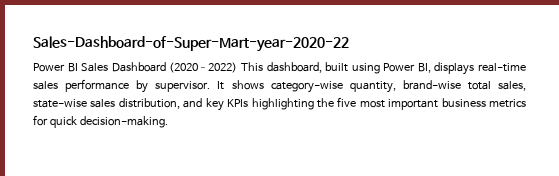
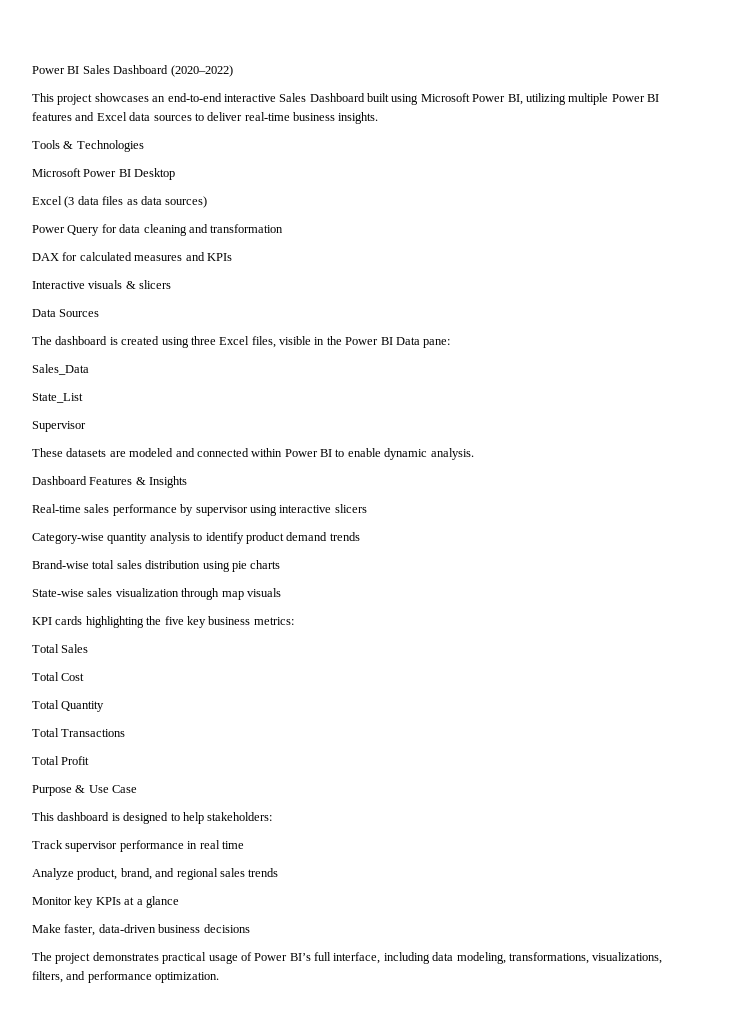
[33,36,349,52] Sales-Dashboard-of-Super-Mart-year-2020-22 // -> (32, 70) none
[240,62,322,73] This dashboard, -> [32,93,365,105] // This project showcases an end-to-end interactive Sales Dashboard
(380, 68) none -> [420,93,470,102] Microsoft
[434,62,526,75] [33,79,526,93] [33,97,527,111] [33,115,168,128] displays real-time sales performance by supervisor. It shows category-wise quantity, brand-wise total sales, state-wise sales distribution, and key KPIs highlighting the five most important business metrics for quick decision-making. -> [525,93,659,105] [32,112,379,124] [32,140,144,152] [32,168,176,180] [32,196,208,208] [32,224,284,236] [32,252,232,261] [32,280,172,289] [32,309,100,317] [32,336,451,348] [32,364,89,375] [32,393,83,403] [32,421,86,432] [32,448,474,460] [32,476,188,488] [32,504,367,516] [32,532,360,544] [32,560,281,572] [32,588,281,600] [32,616,294,628] [32,644,89,653] [32,672,85,681] [32,700,105,712] [32,728,126,737] [32,756,90,765] [32,785,138,796] [32,812,273,824] [32,840,244,852] [32,868,279,880] [32,896,179,908] [32,924,250,936] [32,952,663,964] [32,971,220,983] utilizing multiple Power BI features and Excel data sources to deliver real-time business insights. // Tools & Technologies // Microsoft Power BI Desktop // Excel (3 data files as data sources) // Power Query for data cleaning and transformation // DAX for calculated measures and KPIs // Interactive visuals & slicers // Data Sources // The dashboard is created using three Excel files, visible in the Power BI Data pane: // Sales_Data // State_List // Supervisor // These datasets are modeled and connected within Power BI to enable dynamic analysis. // Dashboard Features & Insights // Real-time sales performance by supervisor using interactive slicers // Category-wise quantity analysis to identify product demand trends // Brand-wise total sales distribution using pie charts // State-wise sales visualization through map visuals // KPI cards highlighting the five key business metrics: // Total Sales // Total Cost // Total Quantity // Total Transactions // Total Profit // Purpose & Use Case // This dashboard is designed to help stakeholders: // Track supervisor performance in real time // Analyze product, brand, and regional sales trends // Monitor key KPIs at a glance // Make faster, data-driven business decisions // The project demonstrates practical usage of Power BI’s full interface, including data modeling, transformations, visualizations, filters, and performance optimization.

